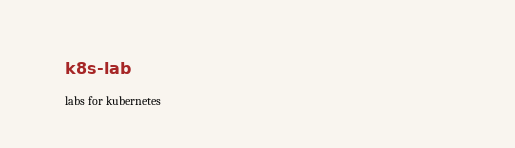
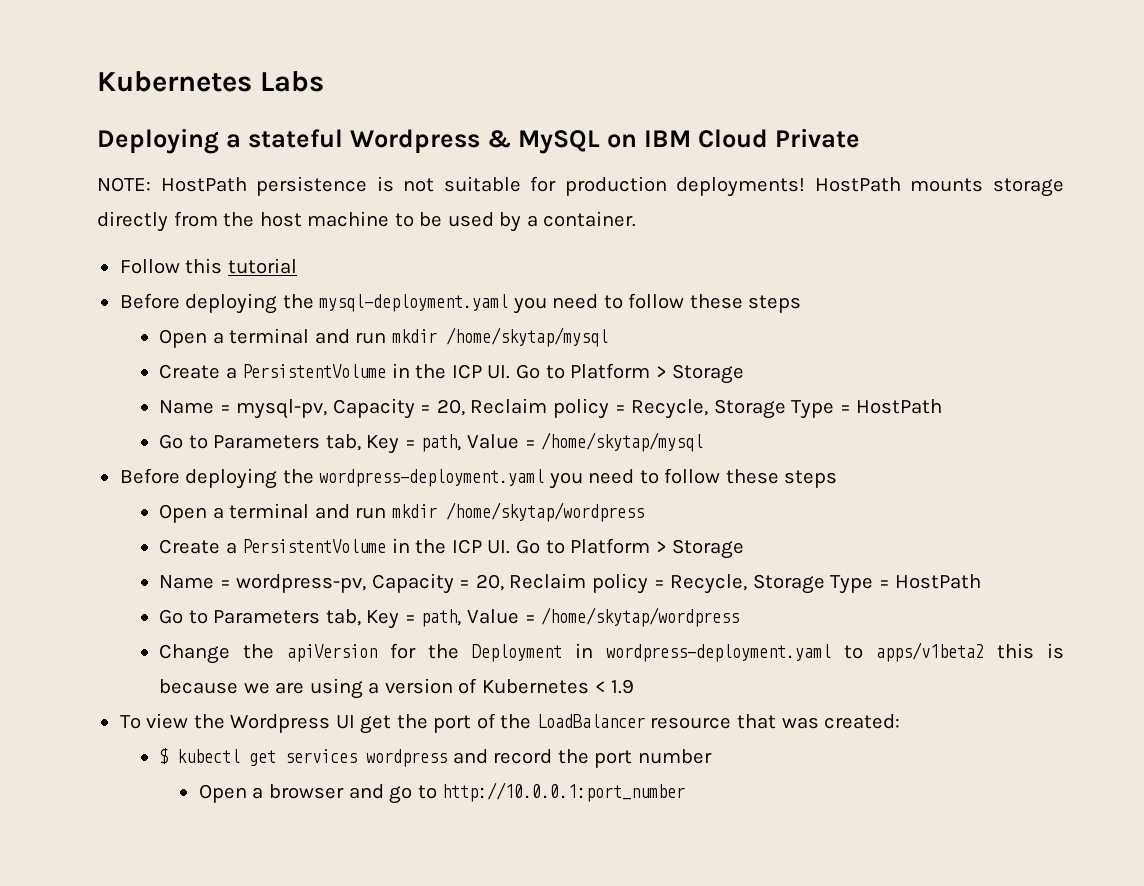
[65,62,131,74] [65,96,162,105] k8s-lab // labs for kubernetes -> [97,71,324,92] [97,128,860,154] [97,176,1064,197] [97,211,637,232] [119,258,297,274] [119,293,802,314] [159,327,608,348] [159,363,745,384] [159,398,943,419] [159,432,704,454] [119,468,838,489] [159,502,644,523] [159,538,745,559] [159,573,982,594] [159,607,740,629] [159,642,1065,664] [159,678,635,699] [119,713,901,734] [159,748,712,768] [198,782,686,804] Kubernetes Labs // Deploying a stateful Wordpress & MySQL on IBM Cloud Private // NOTE: HostPath persistence is not suitable for production deployments! HostPath mounts storage directly from the host machine to be used by a container. // Follow this tutorial // Before deploying the mysql-deployment.yaml you need to follow these steps // Open a terminal and run mkdir /home/skytap/mysql // Create a PersistentVolume in the ICP UI. Go to Platform > Storage // Name = mysql-pv, Capacity = 20, Reclaim policy = Recycle, Storage Type = HostPath // Go to Parameters tab, Key = path, Value = /home/skytap/mysql // Before deploying the wordpress-deployment.yaml you need to follow these steps // Open a terminal and run mkdir /home/skytap/wordpress // Create a PersistentVolume in the ICP UI. Go to Platform > Storage // Name = wordpress-pv, Capacity = 20, Reclaim policy = Recycle, Storage Type = HostPath // Go to Parameters tab, Key = path, Value = /home/skytap/wordpress // Change the apiVersion for the Deployment in wordpress-deployment.yaml to apps/v1beta2 this is because we are using a version of Kubernetes < 1.9 // To view the Wordpress UI get the port of the LoadBalancer resource that was created: // $ kubectl get services wordpress and record the port number // Open a browser and go to http://10.0.0.1:port_number

